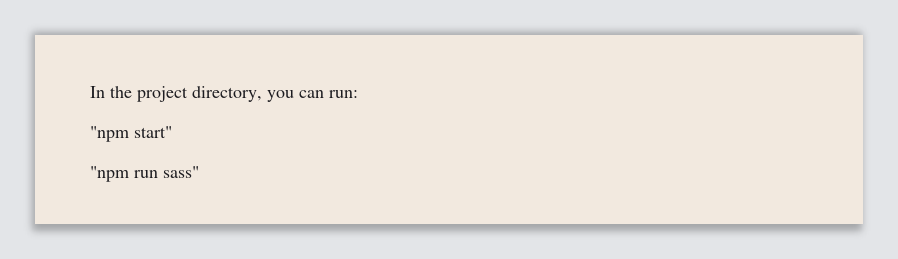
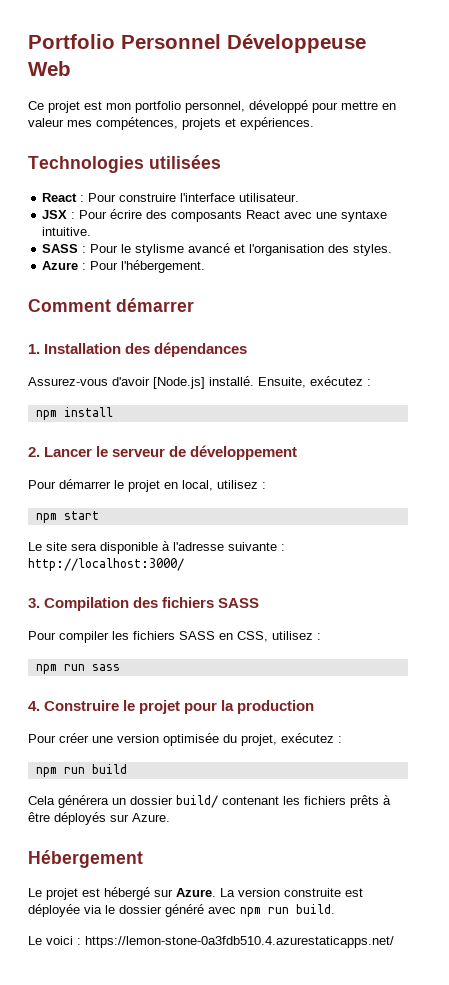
[90,86,358,102] [90,126,172,142] [90,166,199,182] In the project directory, you can run: // "npm start" // "npm run sass" -> [28,34,366,53] [28,61,71,76] [28,100,396,113] [28,117,314,130] [28,155,221,173] [42,193,300,202] [42,209,388,222] [42,227,92,236] [42,243,393,256] [42,260,206,273] [28,298,194,312] [28,342,248,357] [28,376,371,389] [35,407,113,420] [28,445,298,460] [28,479,266,492] [35,511,99,523] [28,541,285,554] [28,558,184,571] [28,597,260,611] [28,631,321,643] [35,664,120,674] [28,700,315,714] [28,733,342,746] [35,764,127,777] [28,795,391,808] [28,812,170,825] [28,850,143,868] [28,887,363,900] [28,904,335,917] [28,936,394,948] Portfolio Personnel Développeuse Web // Ce projet est mon portfolio personnel, développé pour mettre en valeur mes compétences, projets et expériences. // Technologies utilisées // React : Pour construire l'interface utilisateur. // JSX : Pour écrire des composants React avec une syntaxe intuitive. // SASS : Pour le stylisme avancé et l'organisation des styles. // Azure : Pour l'hébergement. // Comment démarrer // 1. Installation des dépendances // Assurez-vous d'avoir [Node.js] installé. Ensuite, exécutez : // npm install // 2. Lancer le serveur de développement // Pour démarrer le projet en local, utilisez : // npm start // Le site sera disponible à l'adresse suivante : http://localhost:3000/ // 3. Compilation des fichiers SASS // Pour compiler les fichiers SASS en CSS, utilisez : // npm run sass // 4. Construire le projet pour la production // Pour créer une version optimisée du projet, exécutez : // npm run build // Cela générera un dossier build/ contenant les fichiers prêts à être déployés sur Azure. // Hébergement // Le projet est hébergé sur Azure. La version construite est déployée via le dossier généré avec npm run build. // Le voici : https://lemon-stone-0a3fdb510.4.azurestaticapps.net/

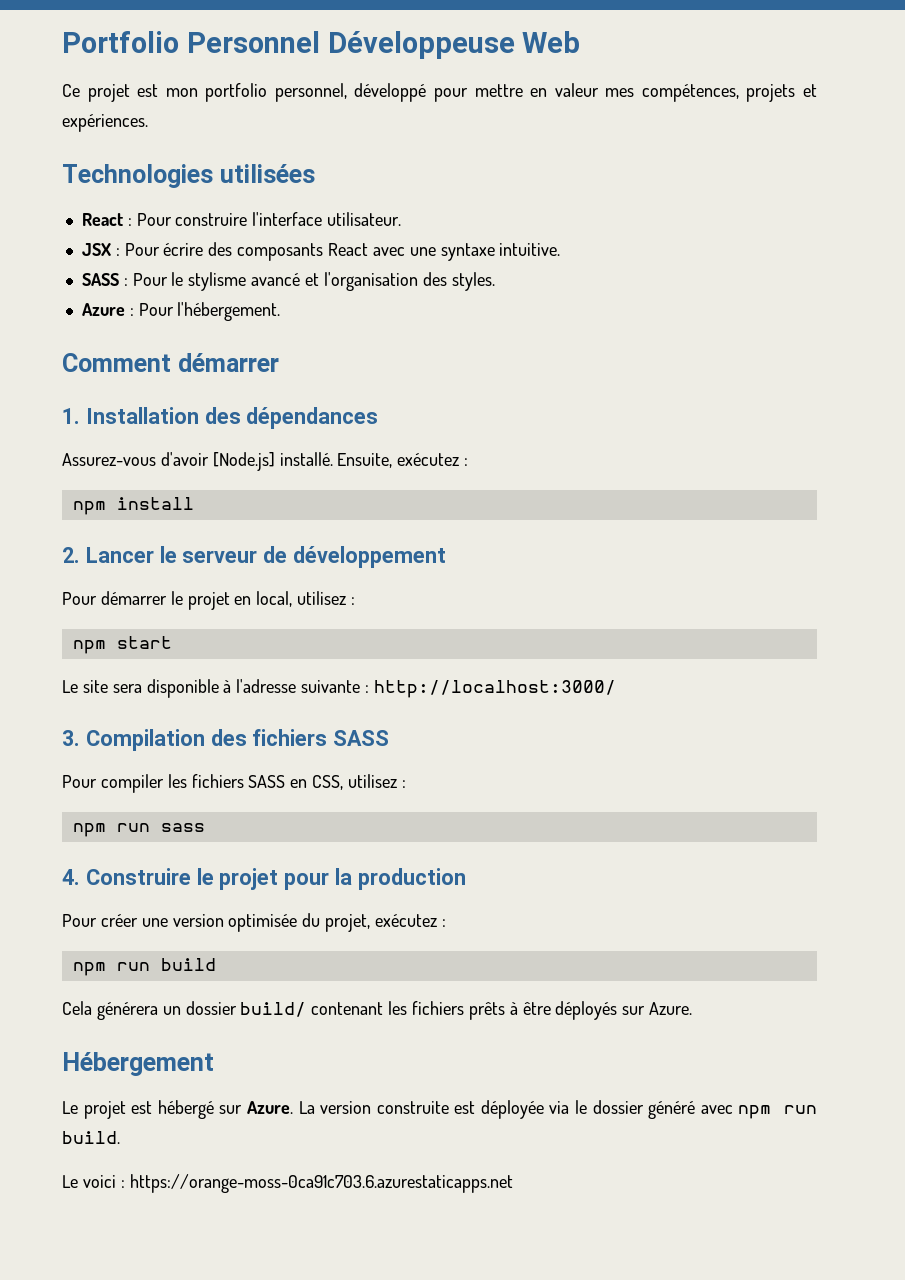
[85,936,394,948] https://lemon-stone-0a3fdb510.4.azurestaticapps.net/ -> [129,1174,513,1193] https://orange-moss-0ca91c703.6.azurestaticapps.net

